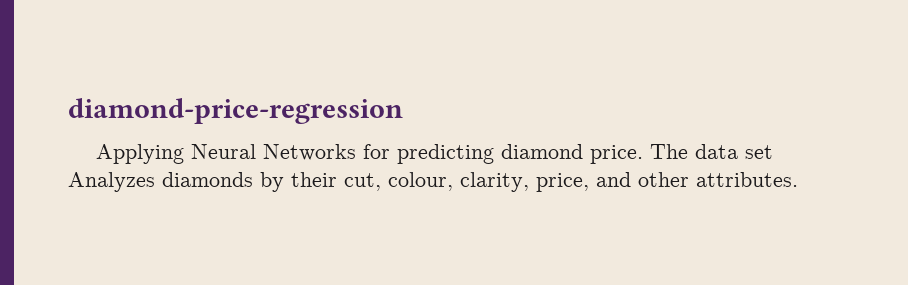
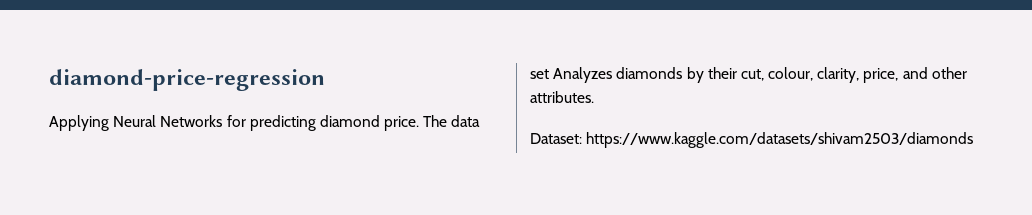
(798, 179) none -> [530,132,974,148] // Dataset: https://www.kaggle.com/datasets/shivam2503/diamonds

